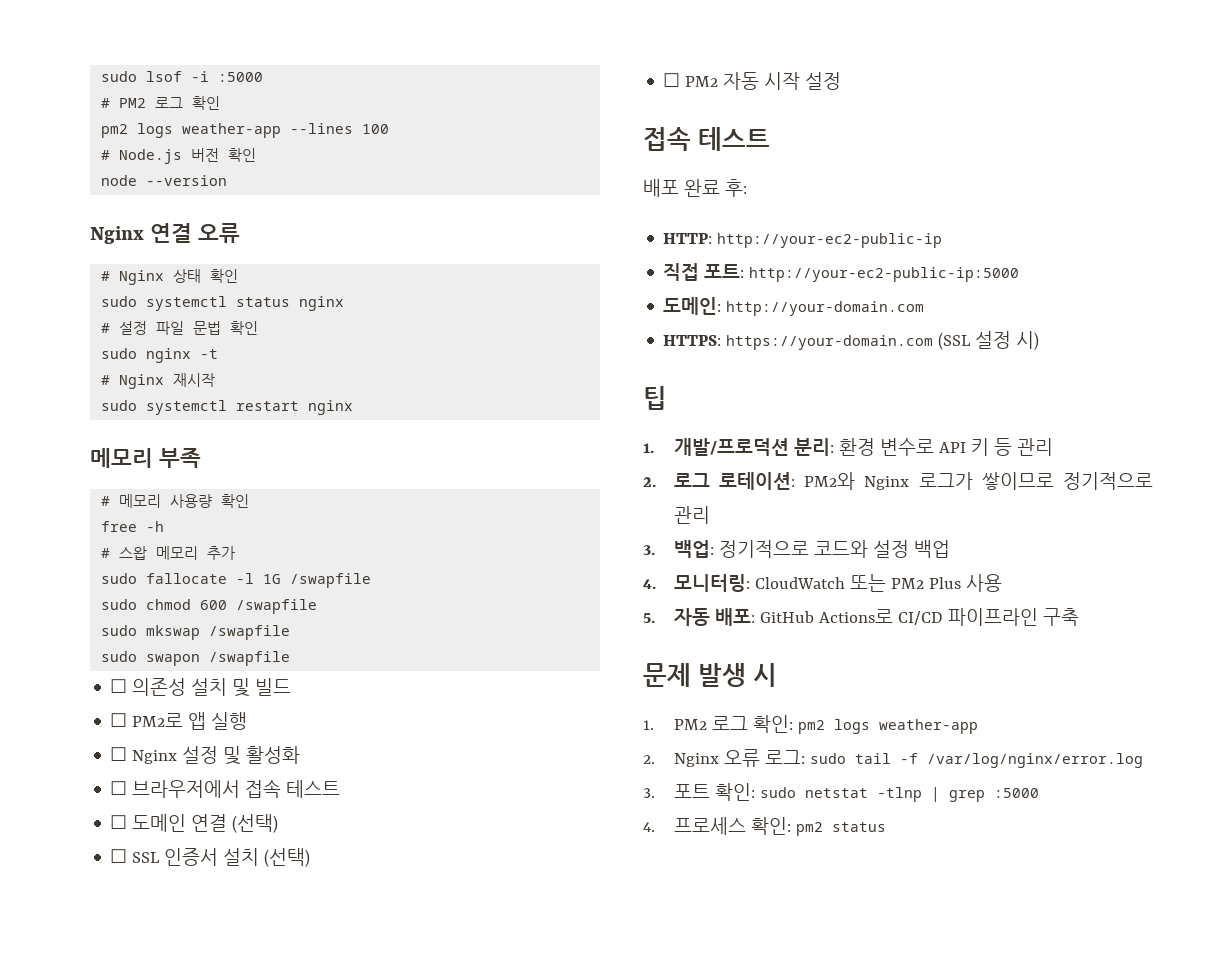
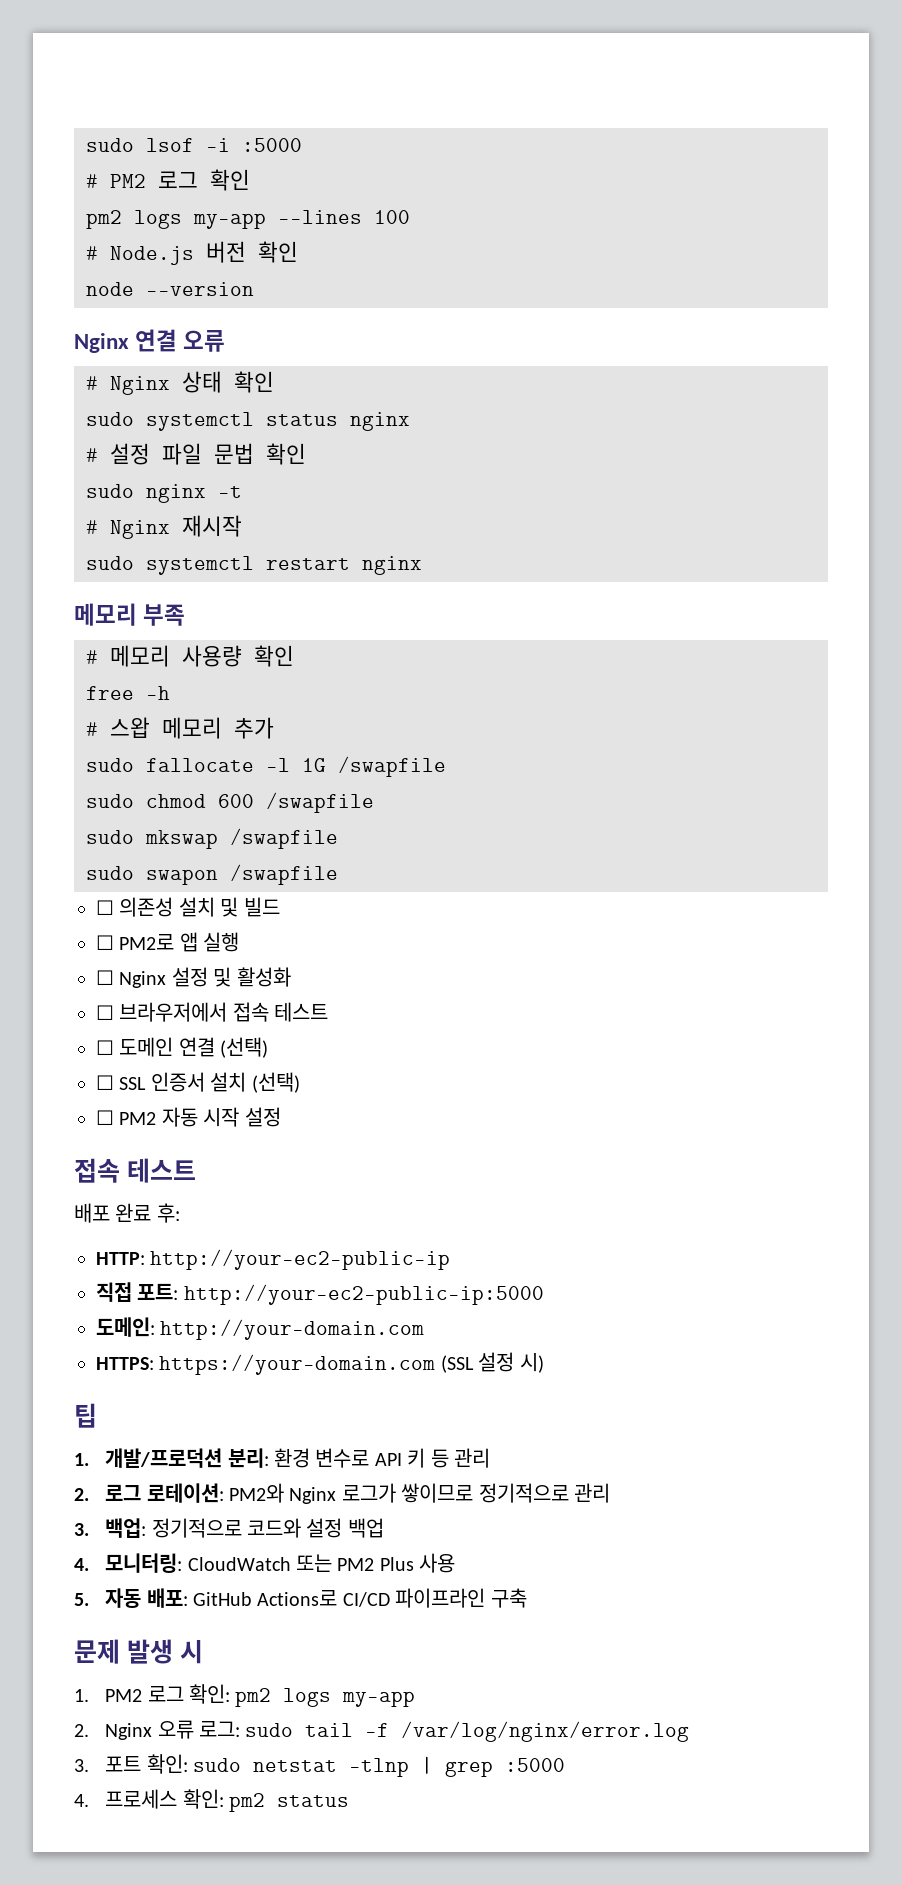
[182,123,282,138] weather-app -> [193,213,266,229] my-app
[878,719,978,734] weather-app -> [342,1691,416,1707] my-app

